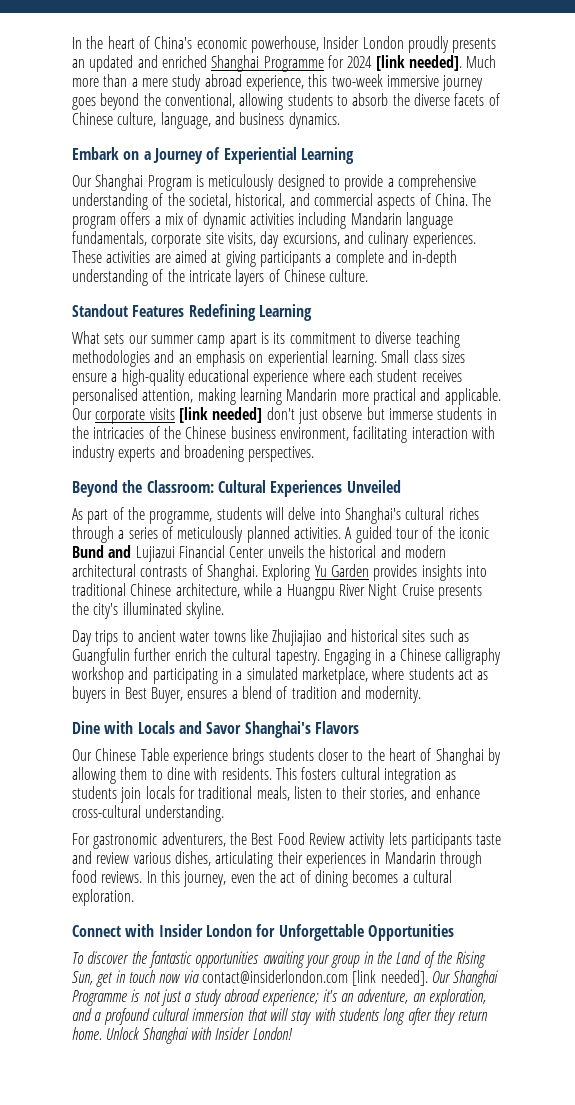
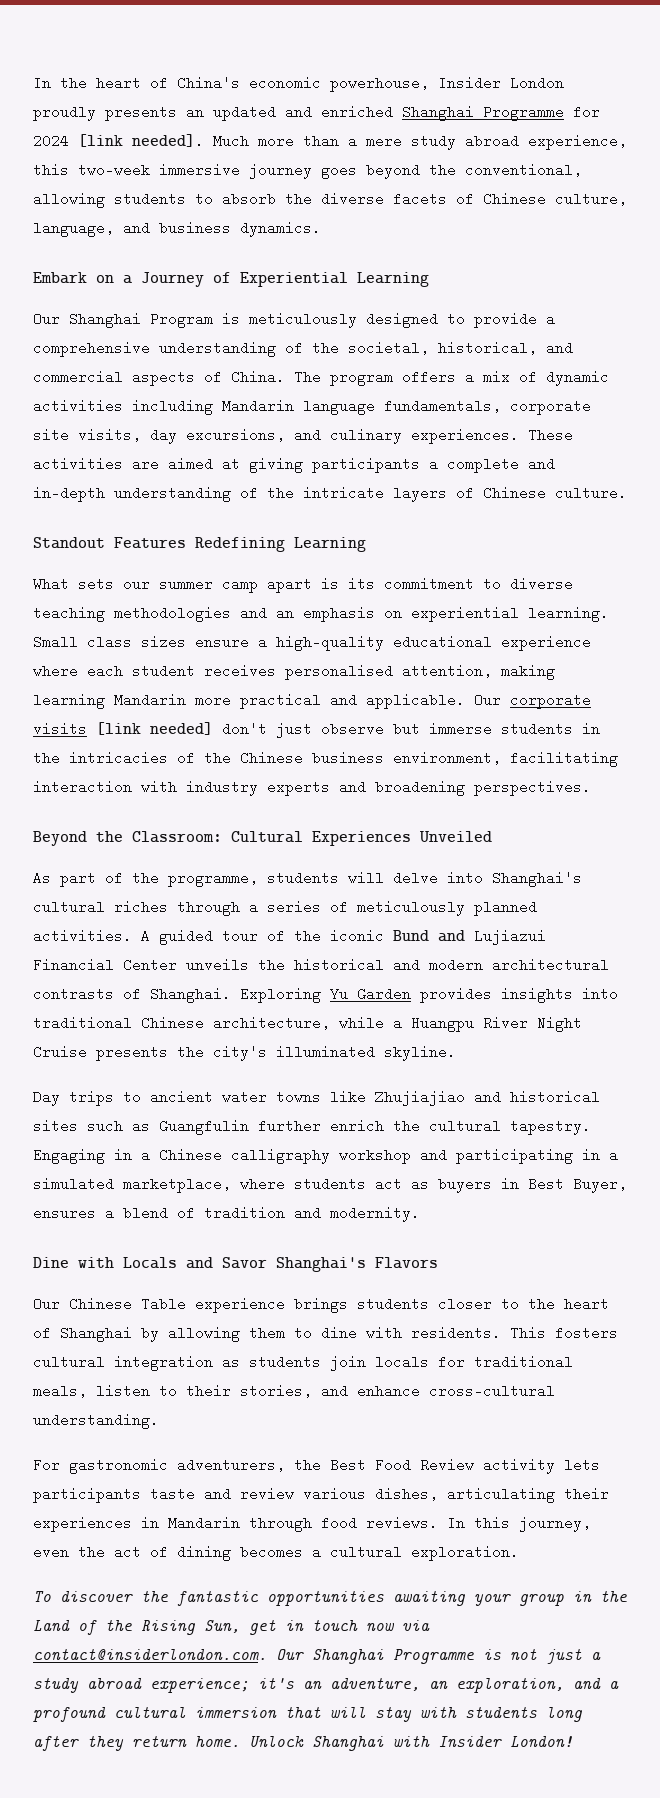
[72,924,454,941] // Connect with Insider London for Unforgettable Opportunities -> (519, 1553) none
[201,970,428,986] contact@insiderlondon.com [link needed]. -> [33,1648,267,1660] contact@insiderlondon.com.

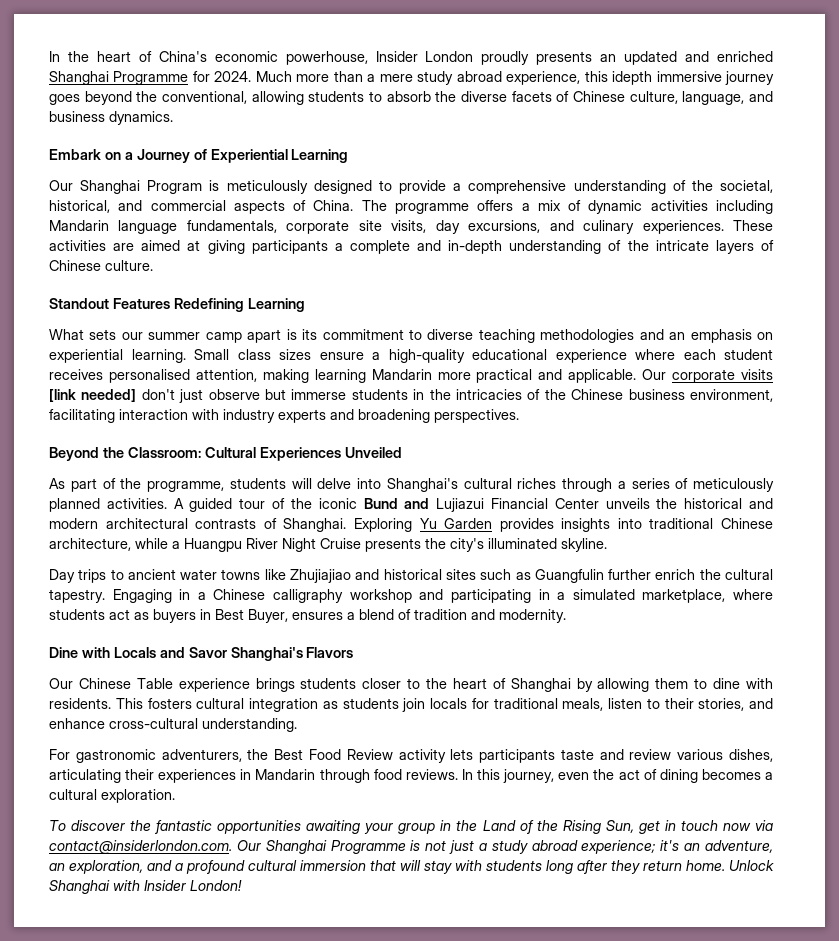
[33,134,204,148] 2024 [link needed]. -> [214,71,252,82] 2024.
[78,163,150,177] two-week -> [612,71,653,85] idepth
[330,370,393,386] program -> [394,203,469,214] programme

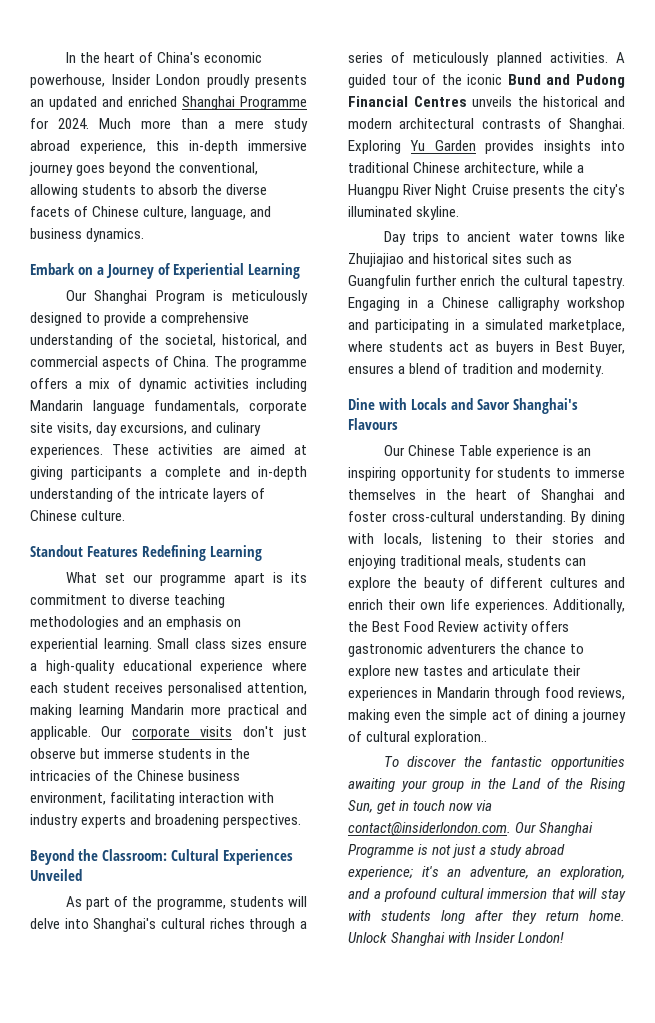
[612,71,653,85] idepth -> [189,140,238,154] in-depth
[89,329,242,343] sets our summer camp -> [104,573,226,586] set our programme
[49,389,137,402] [link needed] -> (233, 731) none
[436,498,599,512] Lujiazui Financial Center -> [576,74,625,88] [348,96,467,107] Pudong Financial Centres
[306,647,354,658] Flavors -> [348,418,398,430] Flavours
[255,678,773,692] [49,698,773,712] [49,718,297,732] [49,749,242,763] brings students closer to the heart of Shanghai by allowing them to dine with residents. This fosters cultural integration as students join locals for traditional meals, listen to their stories, and enhance cross-cultural understanding. // For gastronomic adventurers, -> [562,445,591,456] [348,467,625,481] [348,489,625,503] [348,511,625,525] [348,533,625,547] [348,555,587,569] [348,577,625,591] [348,599,625,613] is an inspiring opportunity for students to immerse themselves in the heart of Shanghai and foster cross-cultural understanding. By dining with locals, listening to their stories and enjoying traditional meals, students can explore the beauty of different cultures and enrich their own life experiences. Additionally,
[450,749,774,763] [49,769,121,783] lets participants taste and review various dishes, articulating -> [531,621,570,632] [348,643,585,657] [348,665,550,679] offers gastronomic adventurers the chance to explore new tastes and articulate
[405,769,555,783] reviews. In this journey, -> [578,687,625,700] [348,709,390,723] reviews, making
(615, 774) none -> [449,709,488,723] simple
[701,769,774,780] [49,789,175,803] becomes a cultural exploration. -> [571,709,626,723] [348,731,488,745] a journey of cultural exploration..

